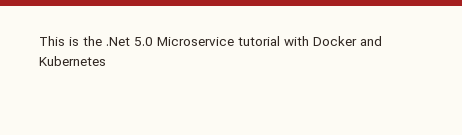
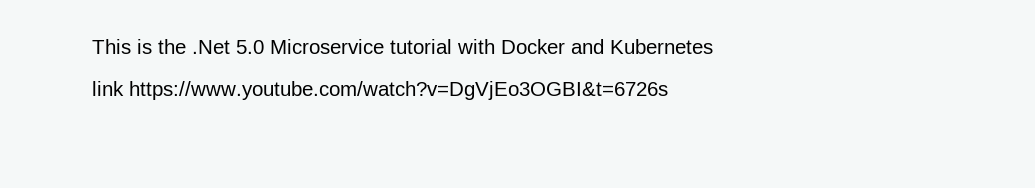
(106, 61) none -> [92,81,668,100] // link https://www.youtube.com/watch?v=DgVjEo3OGBI&t=6726s

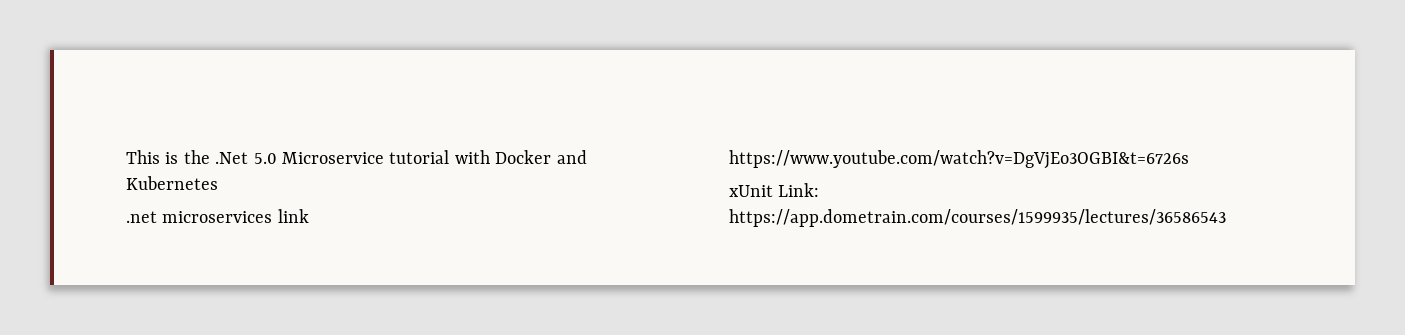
(713, 46) none -> [126,211,273,223] .net microservices
(668, 90) none -> [729,183,820,197] [729,209,1226,227] // xUnit Link: https://app.dometrain.com/courses/1599935/lectures/36586543

